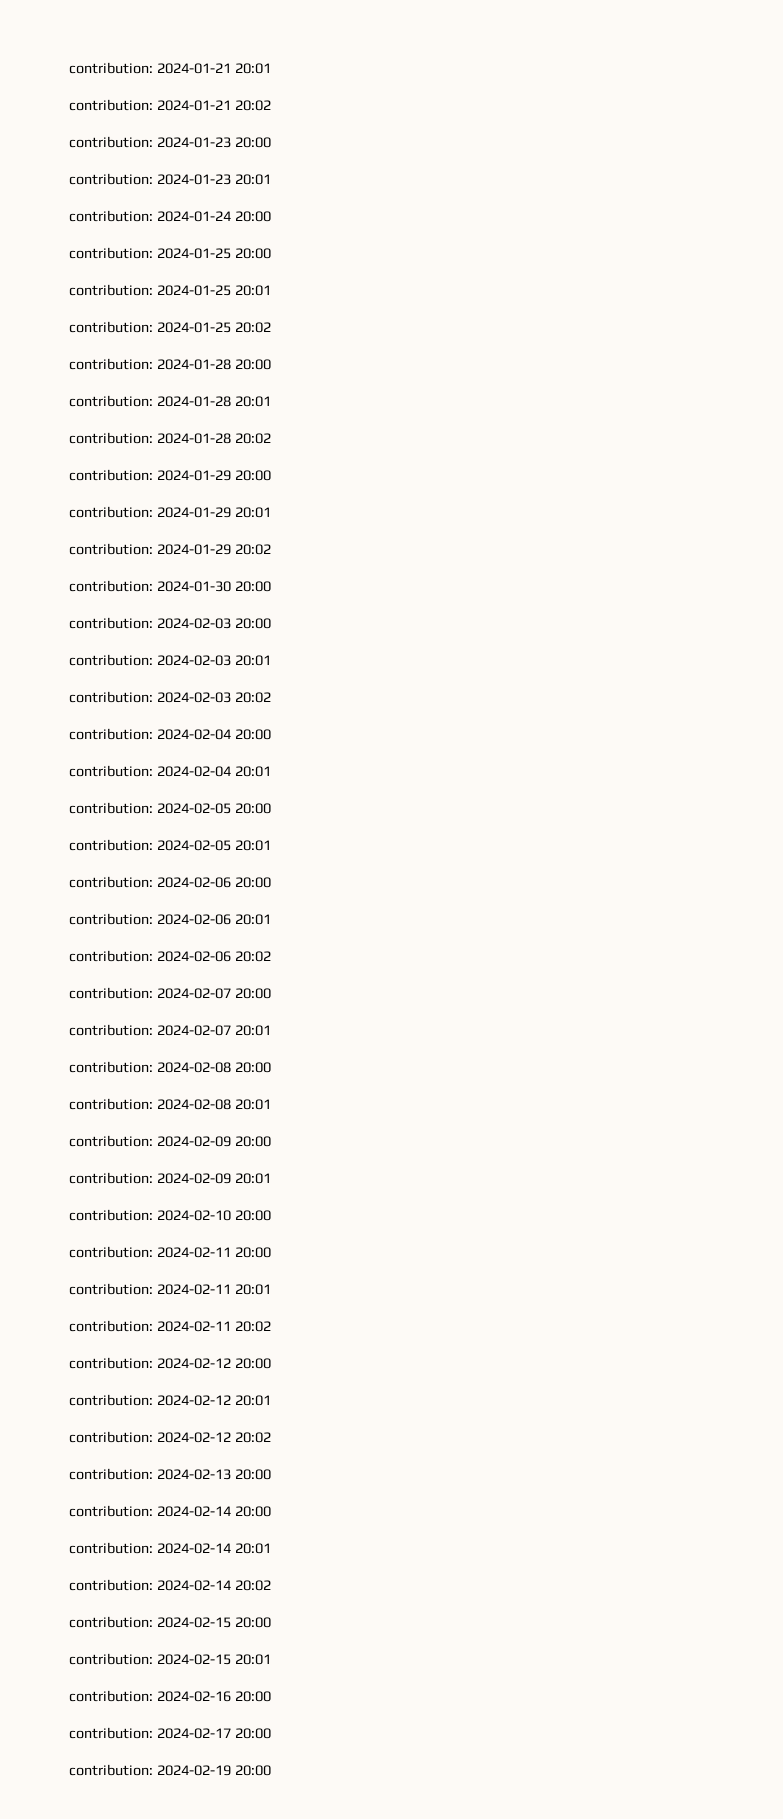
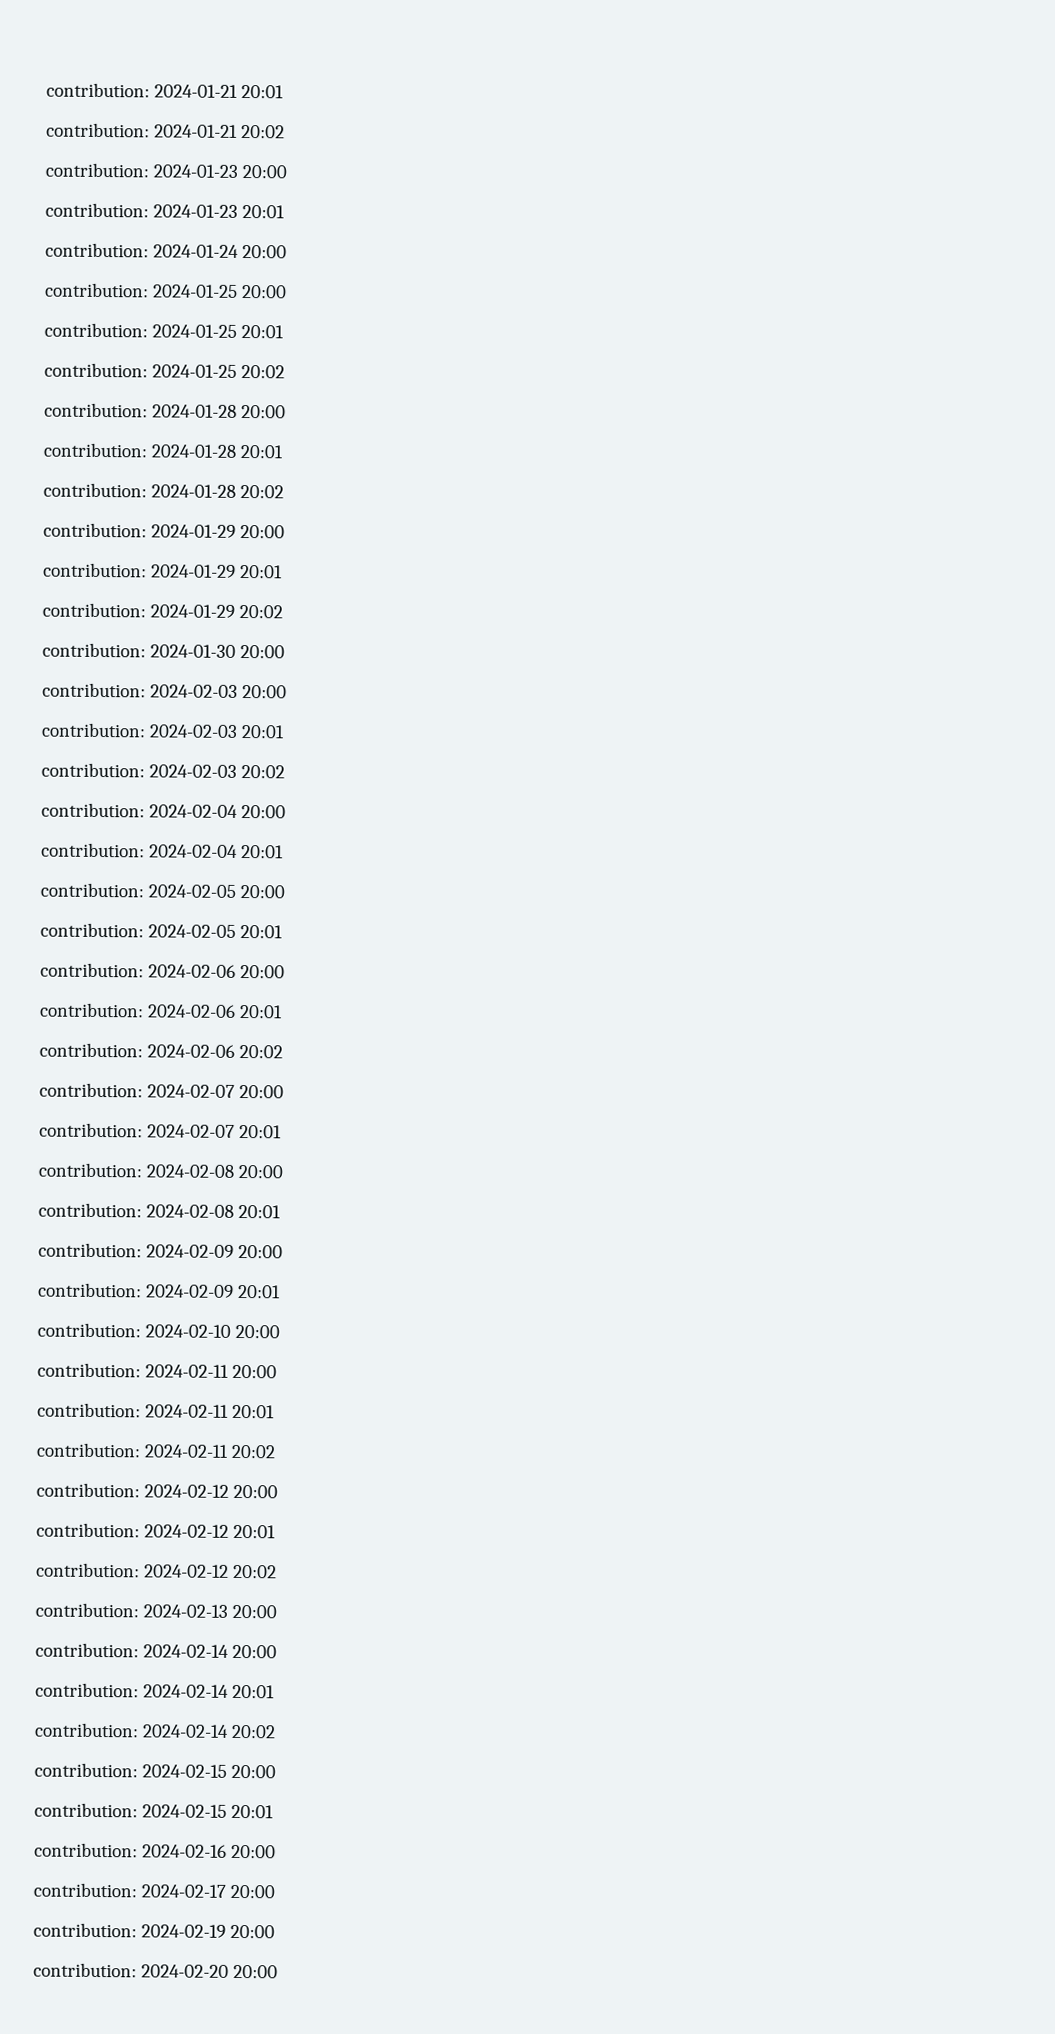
(271, 1770) none -> [33,1962,279,1979] // contribution: 2024-02-20 20:00

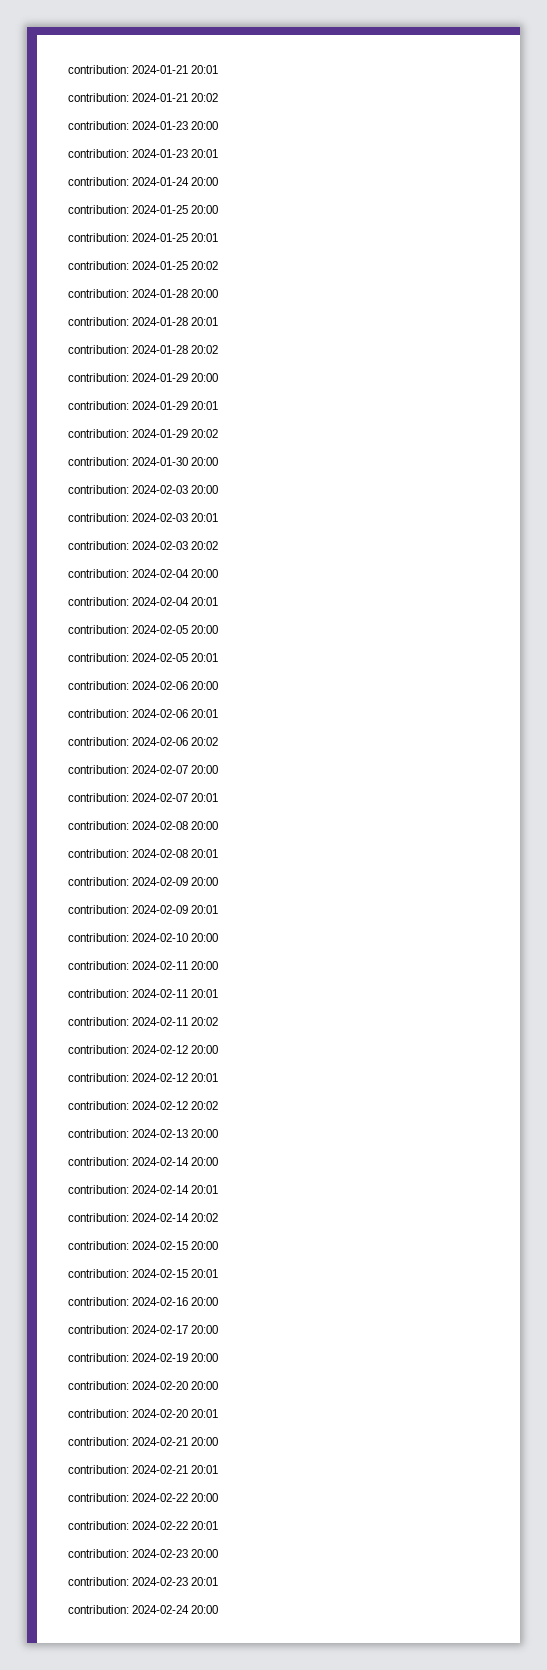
(279, 1971) none -> [68,1409,219,1418] [68,1437,219,1446] [68,1465,219,1474] [68,1493,219,1502] [68,1521,219,1530] [68,1549,219,1558] [68,1577,219,1586] [68,1605,219,1614] // contribution: 2024-02-20 20:01 // contribution: 2024-02-21 20:00 // contribution: 2024-02-21 20:01 // contribution: 2024-02-22 20:00 // contribution: 2024-02-22 20:01 // contribution: 2024-02-23 20:00 // contribution: 2024-02-23 20:01 // contribution: 2024-02-24 20:00

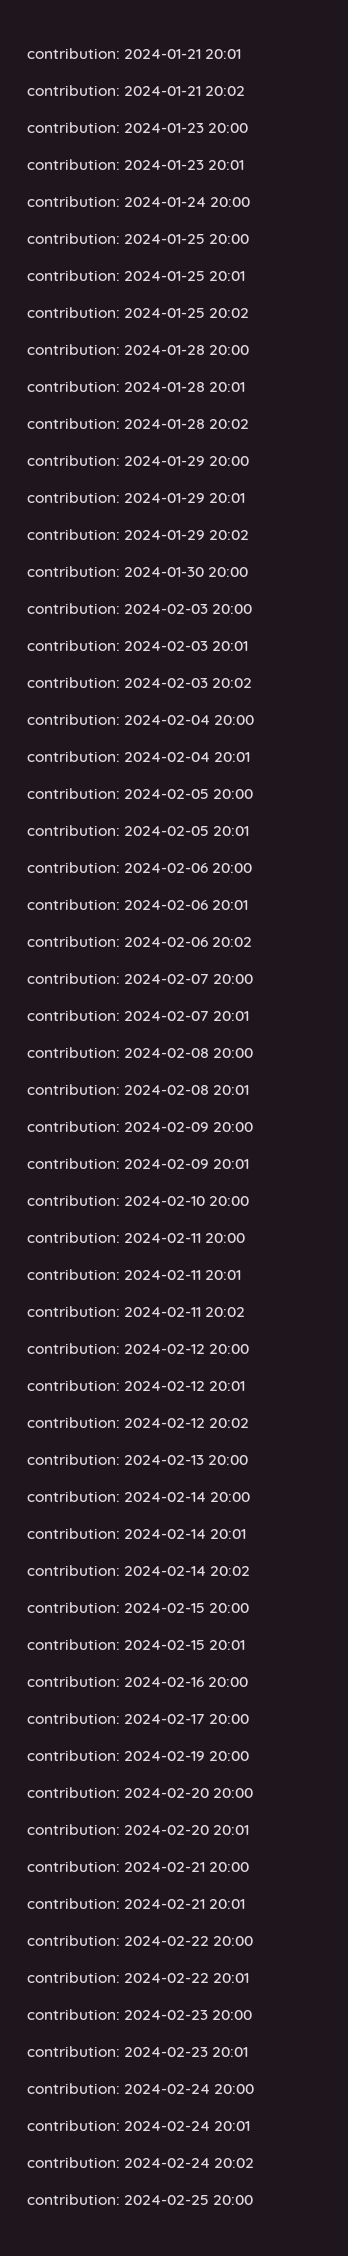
(219, 1609) none -> [27,2120,251,2131] [27,2157,255,2168] [27,2194,254,2205] // contribution: 2024-02-24 20:01 // contribution: 2024-02-24 20:02 // contribution: 2024-02-25 20:00

